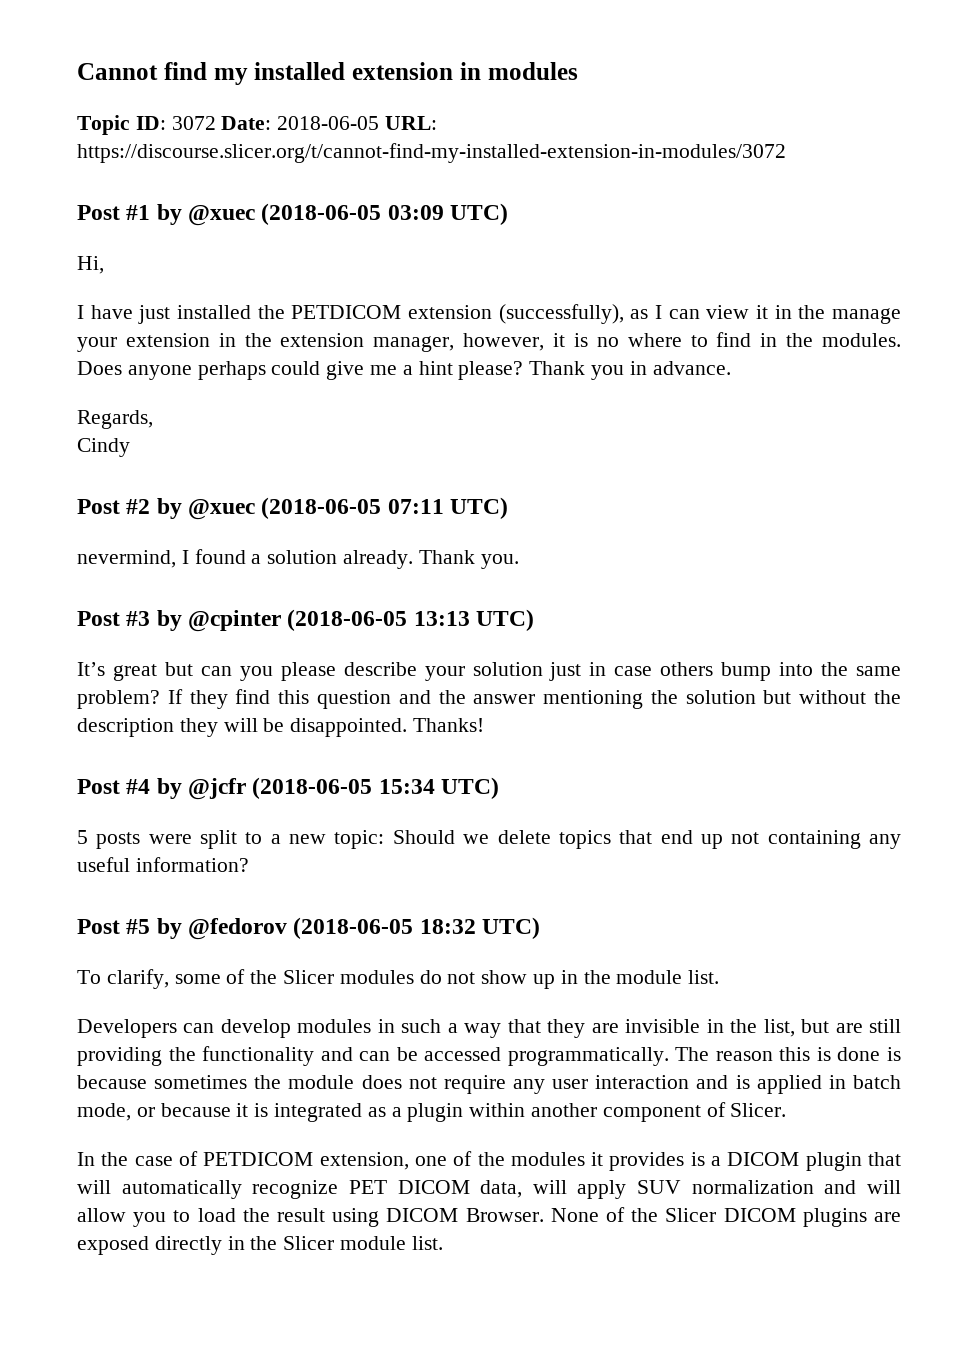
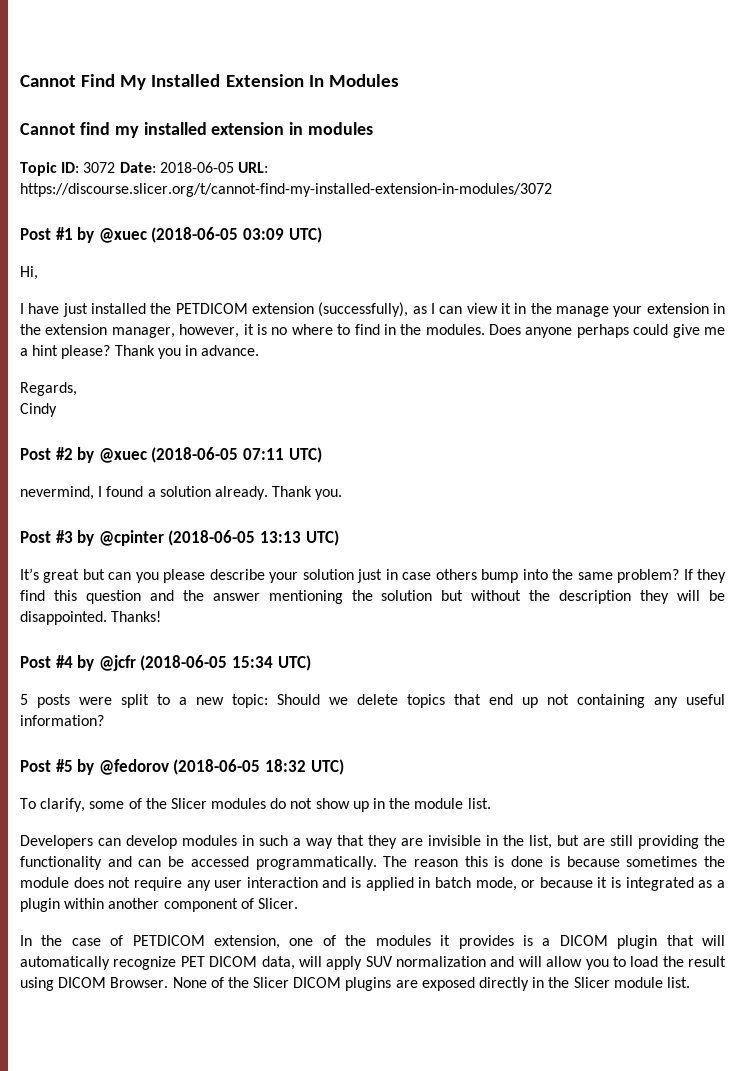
[77,63,158,80] Cannot -> [20,74,399,90] [20,123,75,135] Cannot Find My Installed Extension In Modules // Cannot

